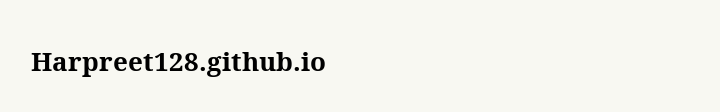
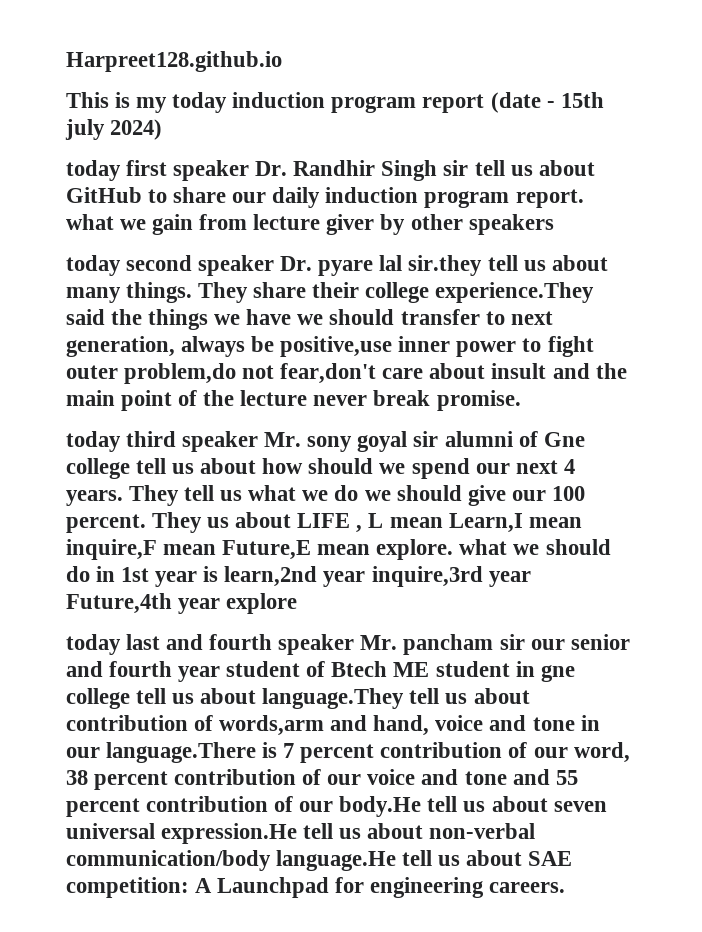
(326, 64) none -> [66,92,604,113] [65,119,163,140] [66,160,595,181] [66,187,584,208] [66,214,554,235] [66,255,608,276] [66,282,595,303] [66,309,553,330] [66,336,594,357] [66,363,627,384] [66,390,521,411] [66,431,585,452] [66,458,575,479] [66,485,585,506] [66,512,582,533] [66,539,611,560] [66,566,531,587] [66,593,298,614] [66,634,630,655] [66,661,575,682] [66,688,530,709] [66,715,600,736] [66,742,630,763] [66,769,578,790] [66,796,607,817] [66,823,536,844] [66,850,573,871] [66,877,566,898] // This is my today induction program report (date - 15th july 2024) // today first speaker Dr. Randhir Singh sir tell us about GitHub to share our daily induction program report. what we gain from lecture giver by other speakers // today second speaker Dr. pyare lal sir.they tell us about many things. They share their college experience.They said the things we have we should transfer to next generation, always be positive,use inner power to fight outer problem,do not fear,don't care about insult and the main point of the lecture never break promise. // today third speaker Mr. sony goyal sir alumni of Gne college tell us about how should we spend our next 4 years. They tell us what we do we should give our 100 percent. They us about LIFE , L mean Learn,I mean inquire,F mean Future,E mean explore. what we should do in 1st year is learn,2nd year inquire,3rd year Future,4th year explore // today last and fourth speaker Mr. pancham sir our senior and fourth year student of Btech ME student in gne college tell us about language.They tell us about contribution of words,arm and hand, voice and tone in our language.There is 7 percent contribution of our word, 38 percent contribution of our voice and tone and 55 percent contribution of our body.He tell us about seven universal expression.He tell us about non-verbal communication/body language.He tell us about SAE competition: A Launchpad for engineering careers.

